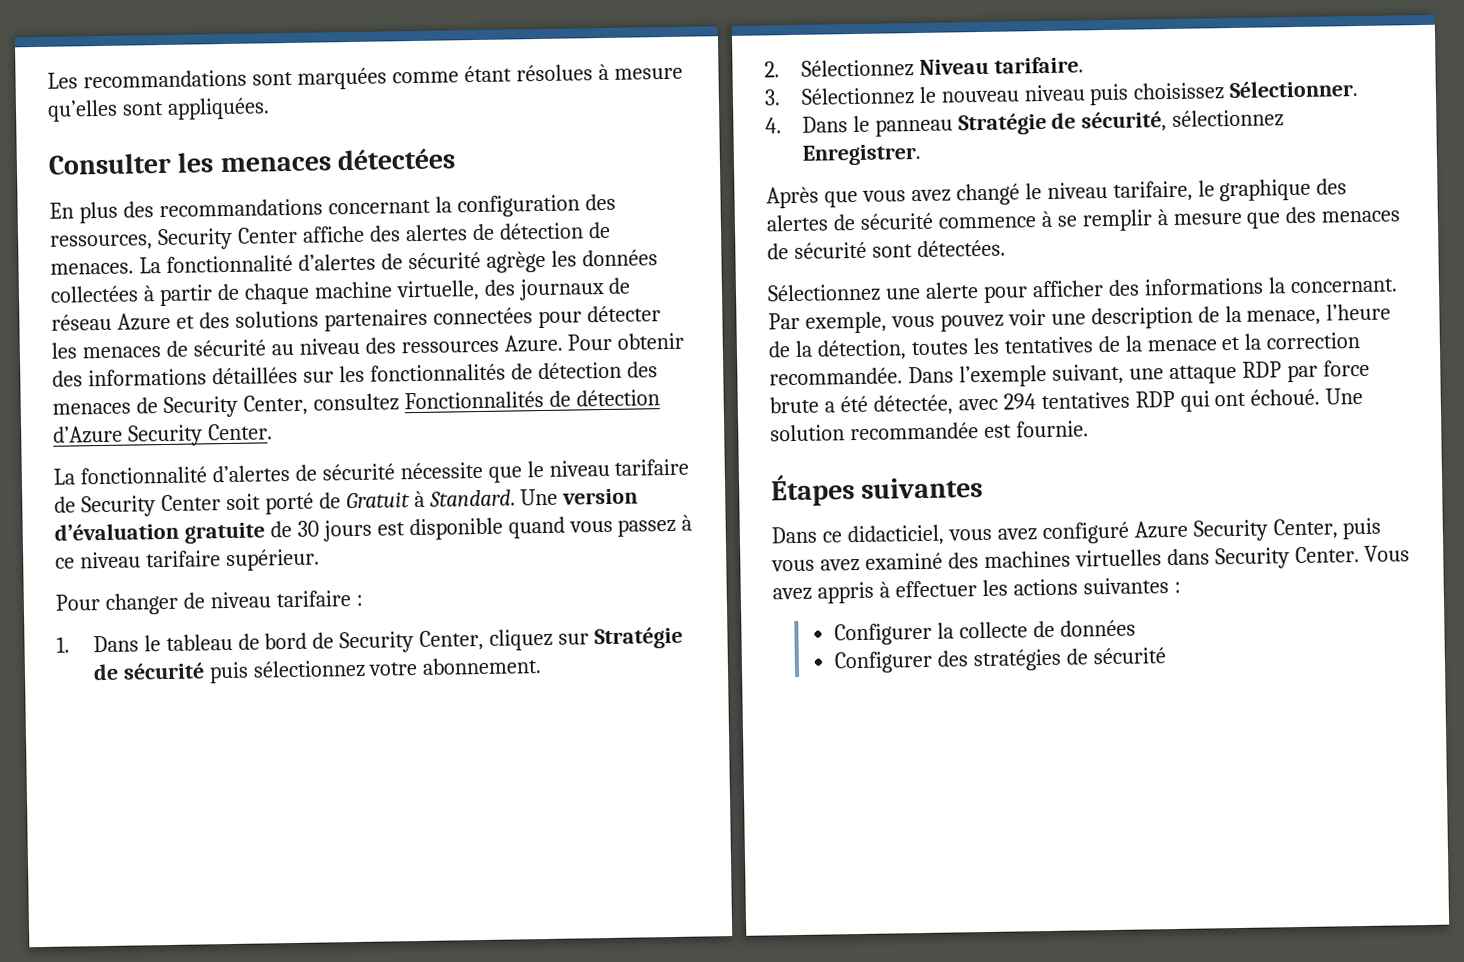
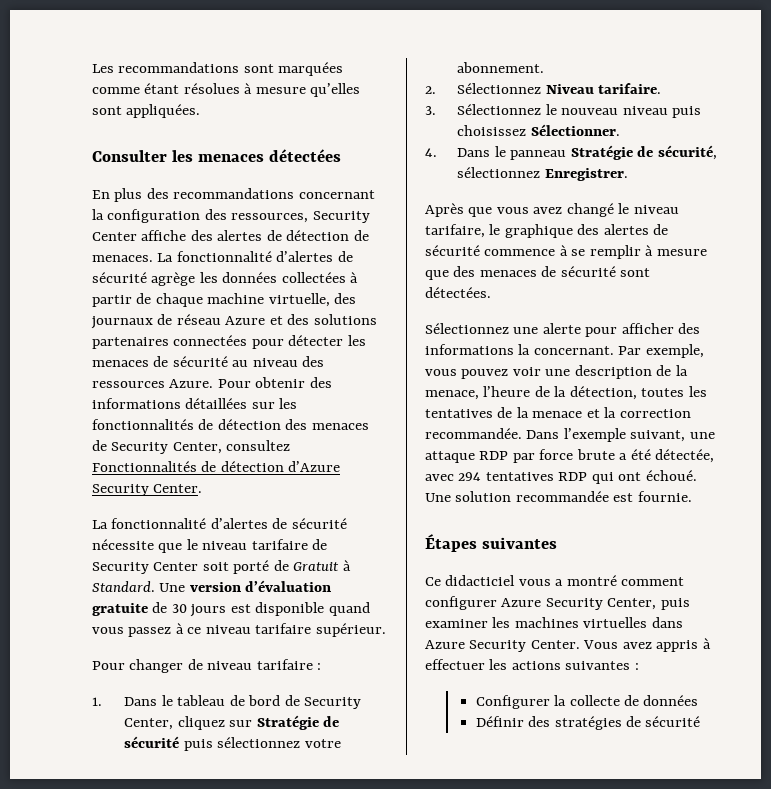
[771,517,1382,547] [771,552,979,572] Dans ce didacticiel, vous avez configuré Azure Security Center, puis vous avez examiné des -> [425,575,685,586] [425,596,690,610] [425,617,511,628] Ce didacticiel vous a montré comment configurer Azure Security Center, puis examiner les
(1210, 557) none -> [425,640,465,649] Azure
[833,650,933,674] Configurer -> [475,716,524,727] Définir

